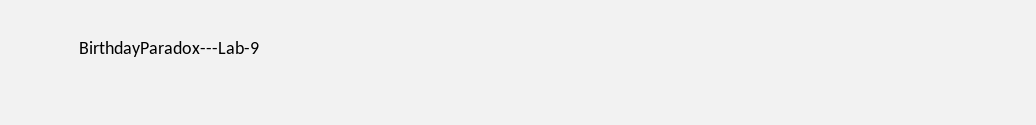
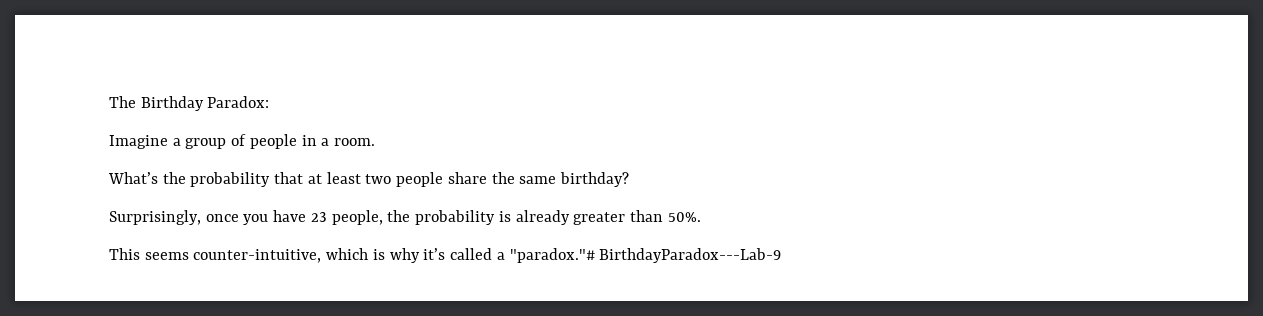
(79, 49) none -> [109,96,270,111] [109,134,376,149] [108,172,629,187] [109,210,701,225] [109,248,595,263] The Birthday Paradox: // Imagine a group of people in a room. // What’s the probability that at least two people share the same birthday? // Surprisingly, once you have 23 people, the probability is already greater than 50%. // This seems counter-intuitive, which is why it’s called a "paradox."#

